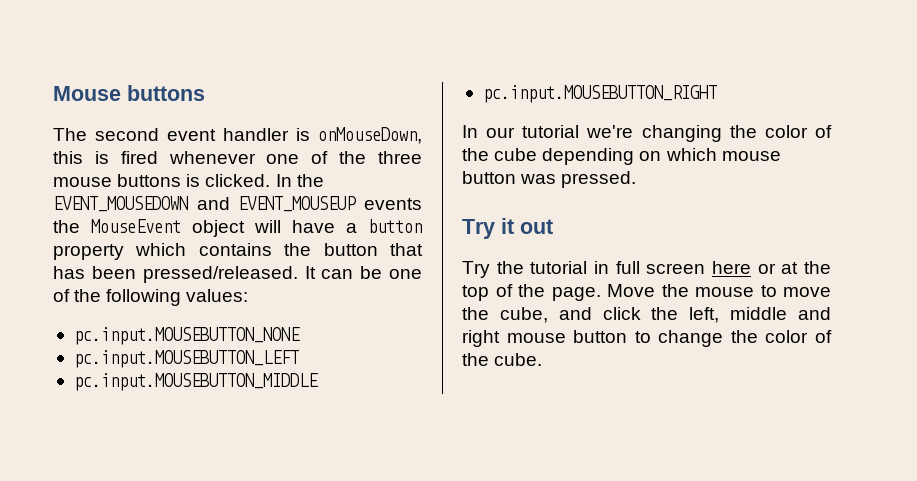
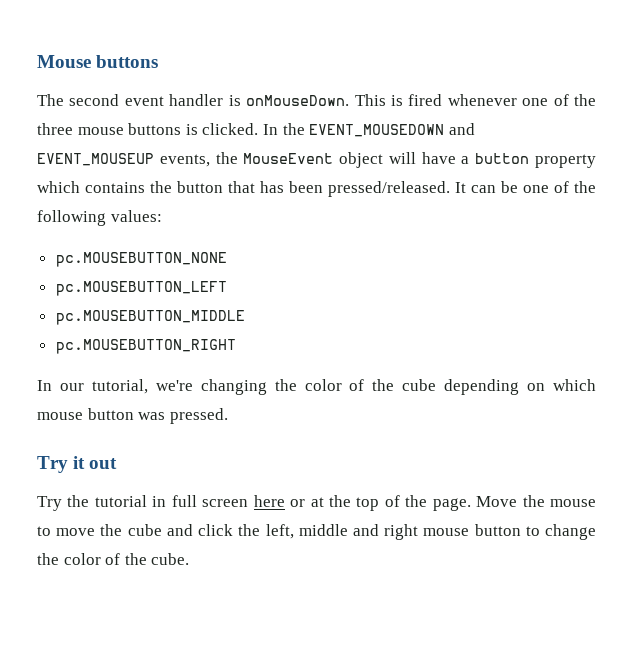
[318,127,422,144] [53,151,83,164] onMouseDown, this -> [246,94,386,106] onMouseDown. This
[364,198,423,210] events -> [159,154,210,167] events,
[73,327,300,345] [73,350,299,368] [73,373,318,391] [482,85,717,103] pc.input.MOUSEBUTTON_NONE // pc.input.MOUSEBUTTON_LEFT // pc.input.MOUSEBUTTON_MIDDLE // pc.input.MOUSEBUTTON_RIGHT -> [55,252,227,267] [55,281,227,296] [55,310,245,325] [55,339,236,354] pc.MOUSEBUTTON_NONE // pc.MOUSEBUTTON_LEFT // pc.MOUSEBUTTON_MIDDLE // pc.MOUSEBUTTON_RIGHT
[522,125,580,138] tutorial -> [91,379,148,394] tutorial,
[499,307,548,323] cube, -> [127,524,162,536] cube

